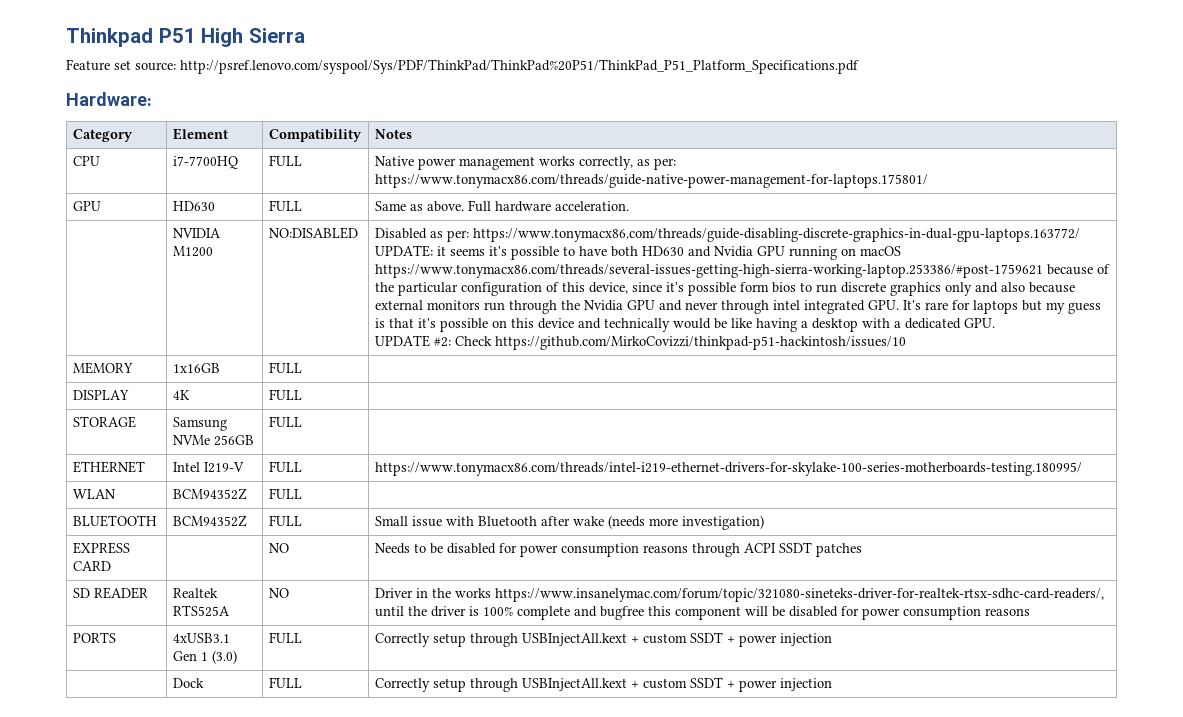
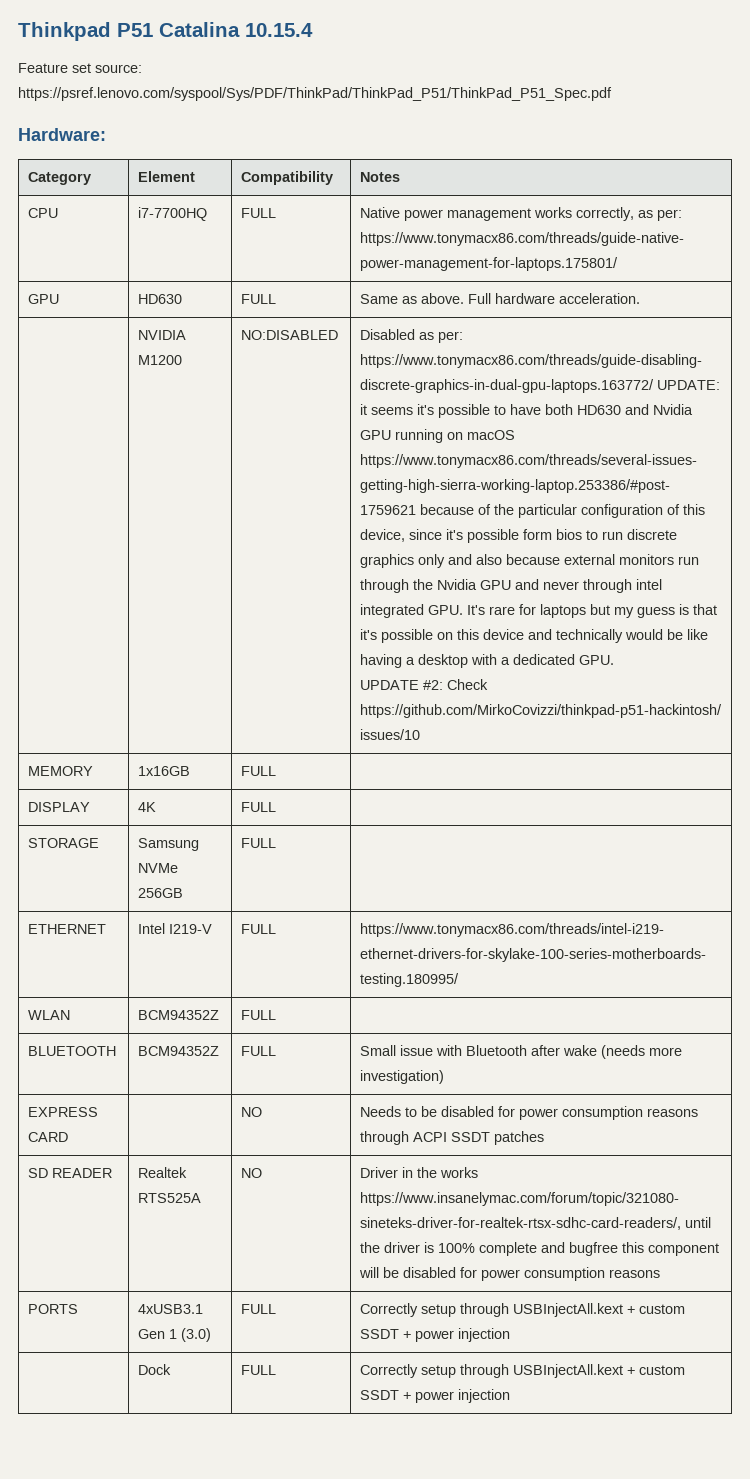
[201,28,305,47] High Sierra -> [159,22,313,37] Catalina 10.15.4
[180,59,859,74] http://psref.lenovo.com/syspool/Sys/PDF/ThinkPad/ThinkPad%20P51/ThinkPad_P51_Platform_Specifications.pdf -> [18,87,612,101] https://psref.lenovo.com/syspool/Sys/PDF/ThinkPad/ThinkPad_P51/ThinkPad_P51_Spec.pdf

